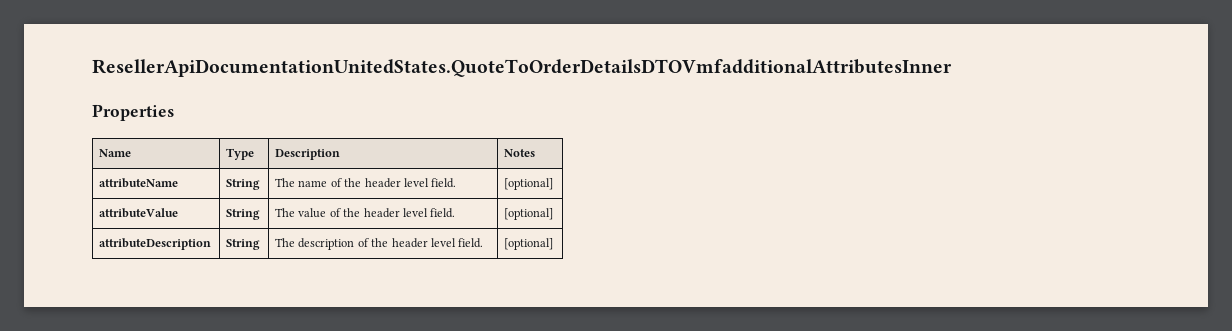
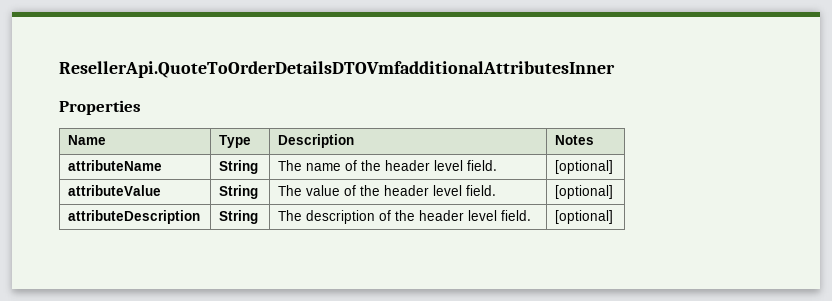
[92,59,952,77] ResellerApiDocumentationUnitedStates.QuoteToOrderDetailsDTOVmfadditionalAttributesInner -> [59,61,615,78] ResellerApi.QuoteToOrderDetailsDTOVmfadditionalAttributesInner

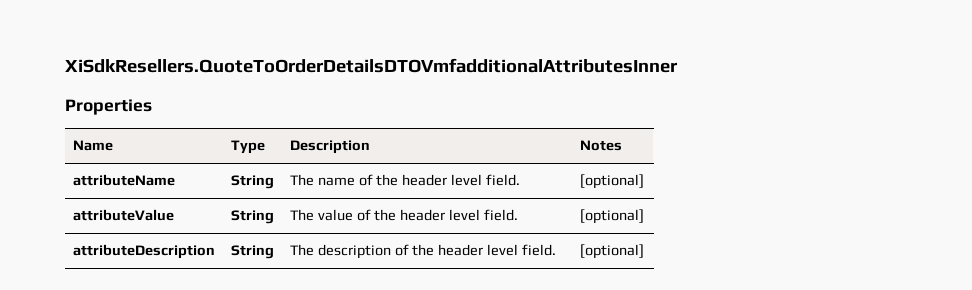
[59,61,615,78] ResellerApi.QuoteToOrderDetailsDTOVmfadditionalAttributesInner -> [65,58,678,73] XiSdkResellers.QuoteToOrderDetailsDTOVmfadditionalAttributesInner

